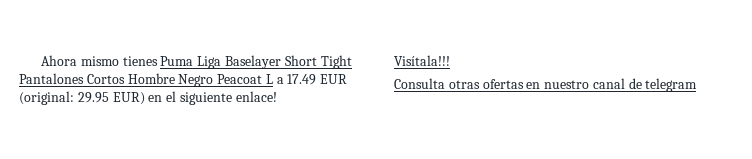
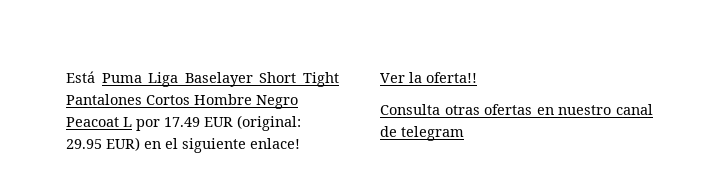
[41,55,158,66] Ahora mismo tienes -> [66,71,95,83] Está
[276,77,284,84] a -> [136,119,160,131] por
[394,55,450,66] Visítala!!! -> [380,72,477,83] Ver la oferta!!

